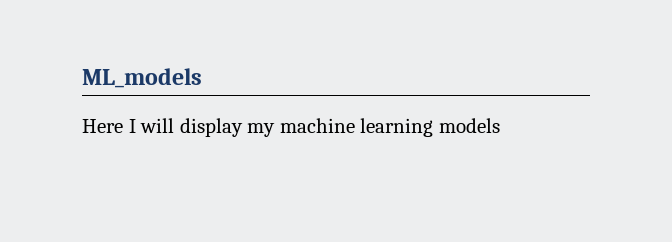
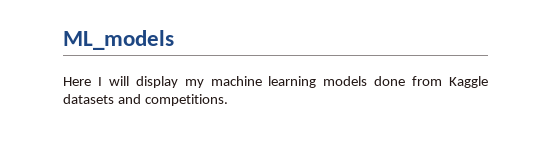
(500, 125) none -> [374,76,488,88] [63,94,228,106] done from Kaggle datasets and competitions.

